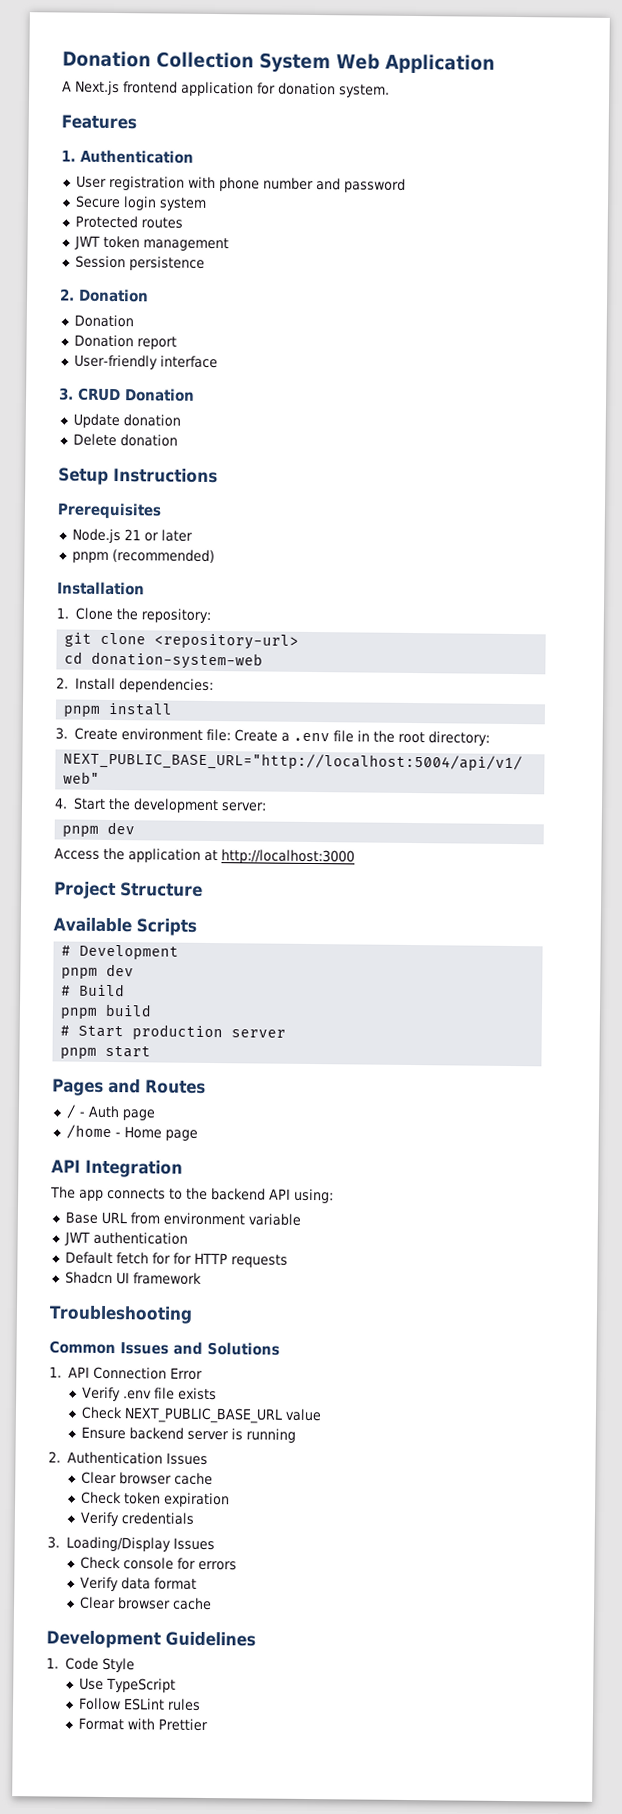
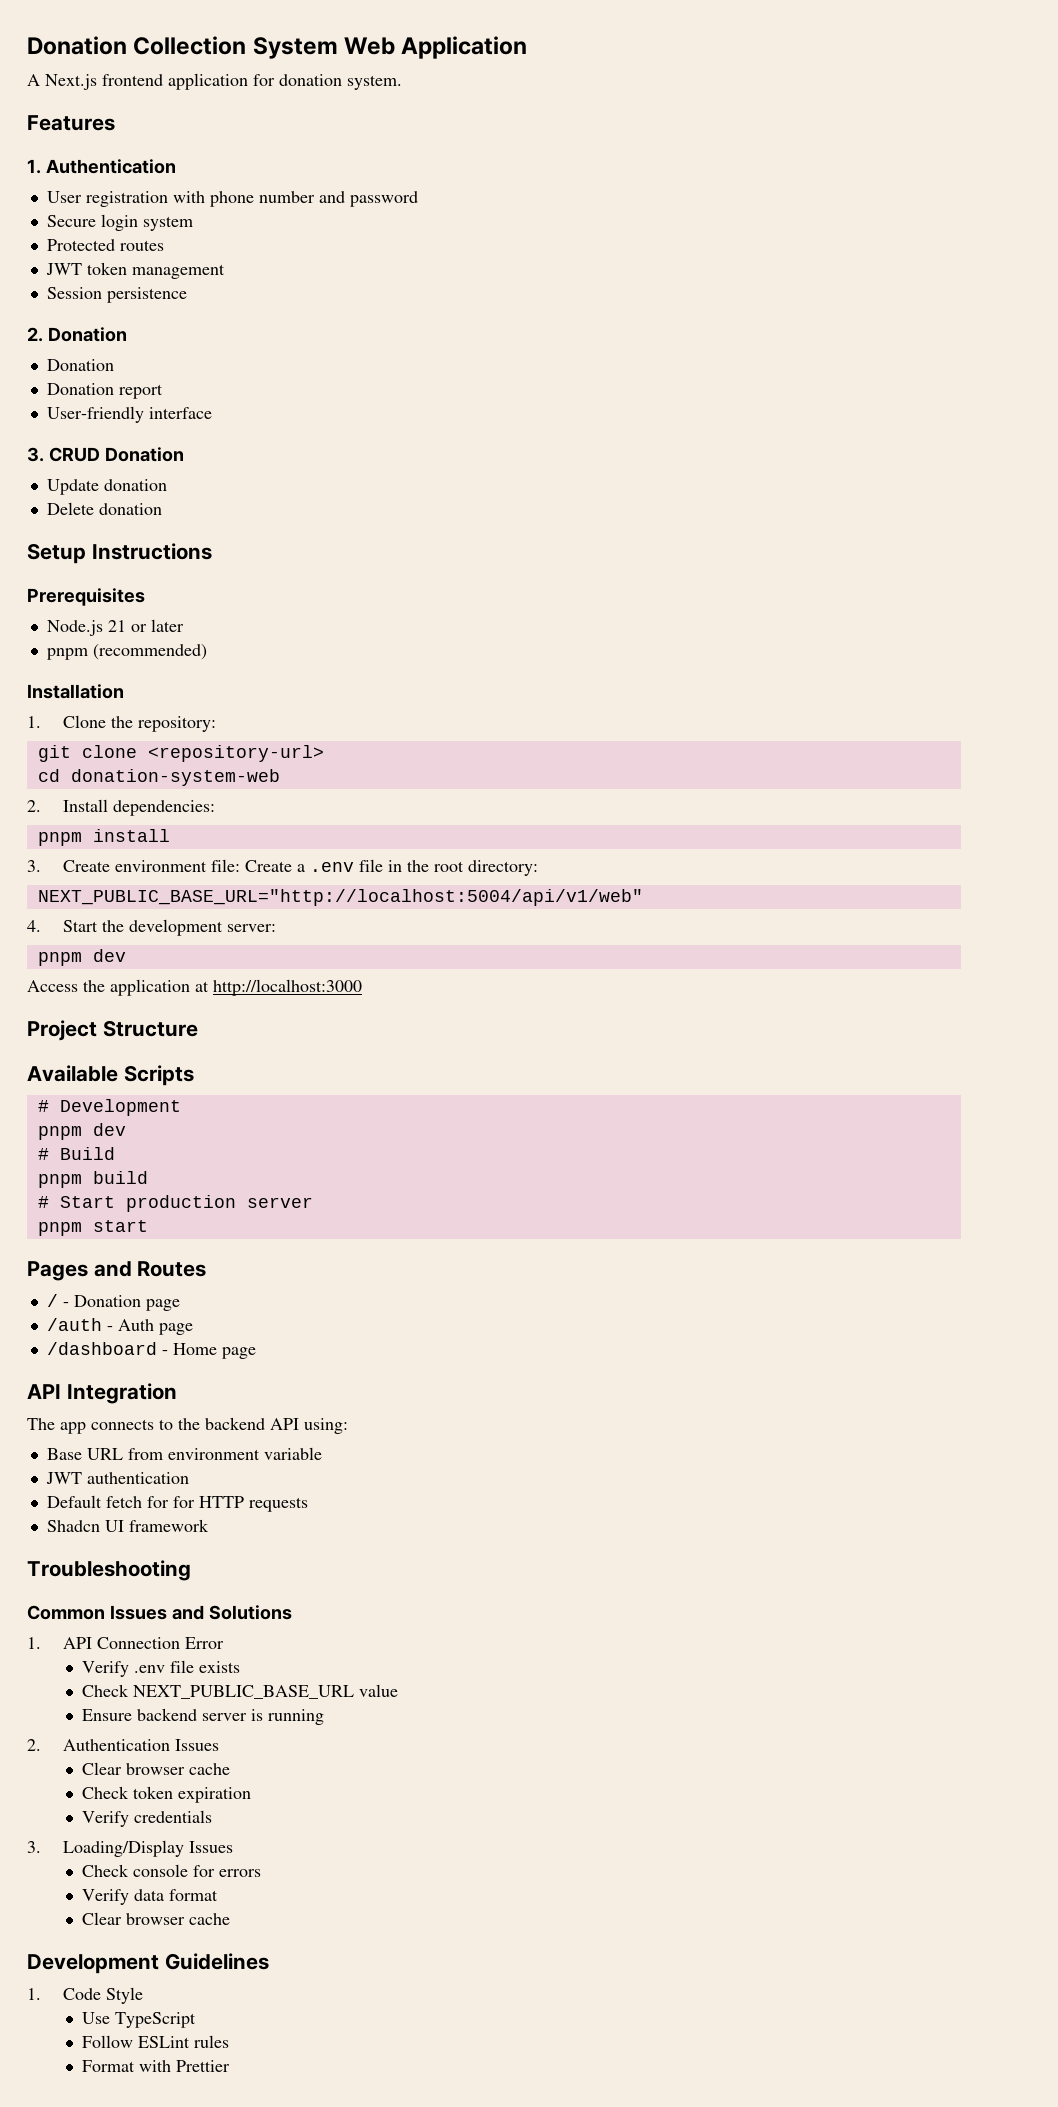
(85, 1114) none -> [73,1295,180,1311] [46,1318,113,1331] Donation page // /auth -
[65,1124,112,1140] /home -> [46,1342,157,1355] /dashboard

